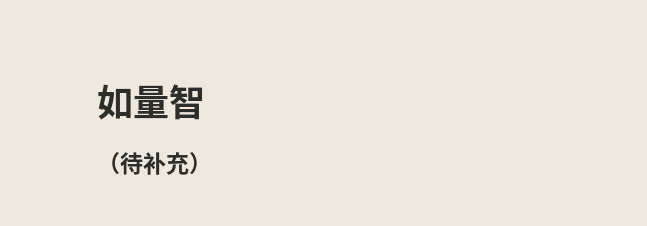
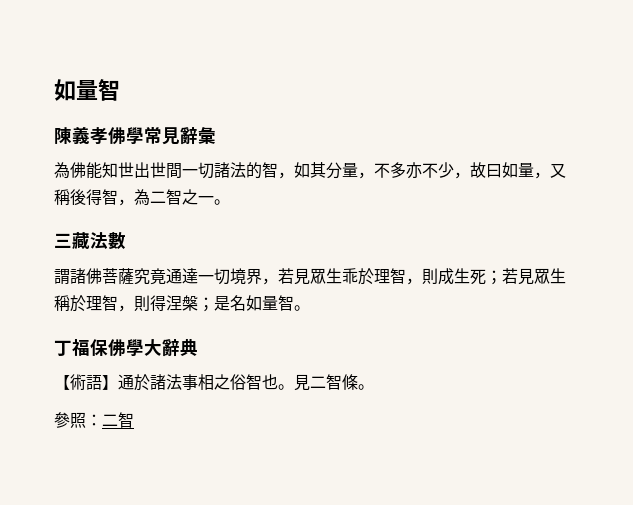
[97,152,212,175] （待补充） -> [54,126,216,145] [54,162,566,179] [54,189,230,206] [54,232,126,250] [54,268,566,285] [54,295,310,312] [54,338,198,357] [54,374,374,391] [54,412,134,428] 陳義孝佛學常見辭彙 // 為佛能知世出世間一切諸法的智，如其分量，不多亦不少，故曰如量，又稱後得智，為二智之一。 // 三藏法數 // 謂諸佛菩薩究竟通達一切境界，若見眾生乖於理智，則成生死；若見眾生稱於理智，則得涅槃；是名如量智。 // 丁福保佛學大辭典 // 【術語】通於諸法事相之俗智也。見二智條。 // 參照：二智

